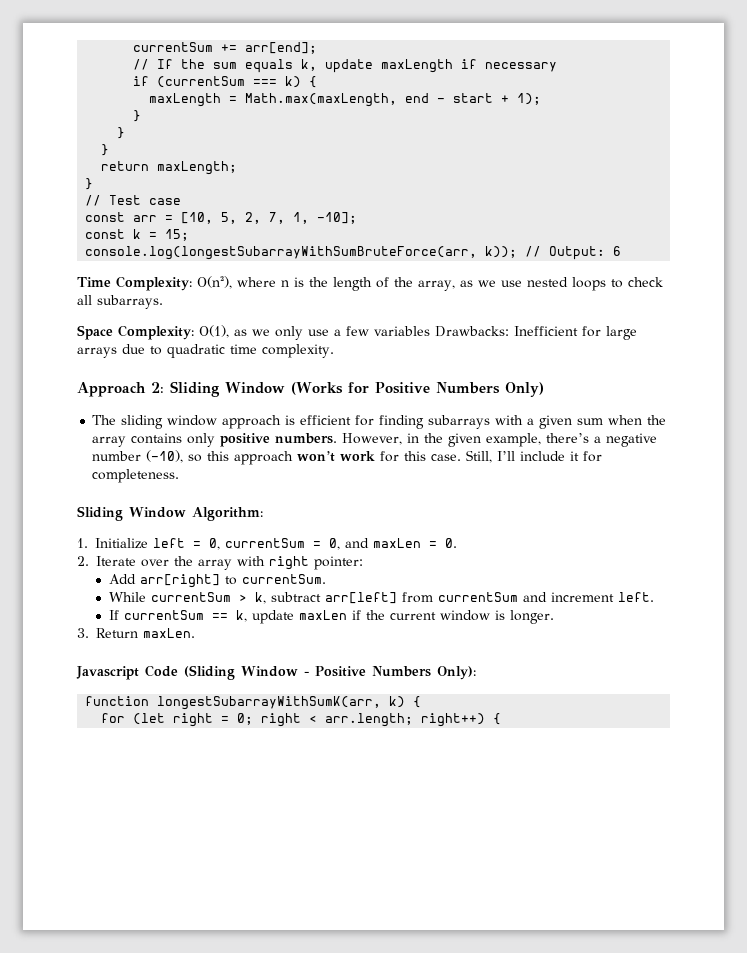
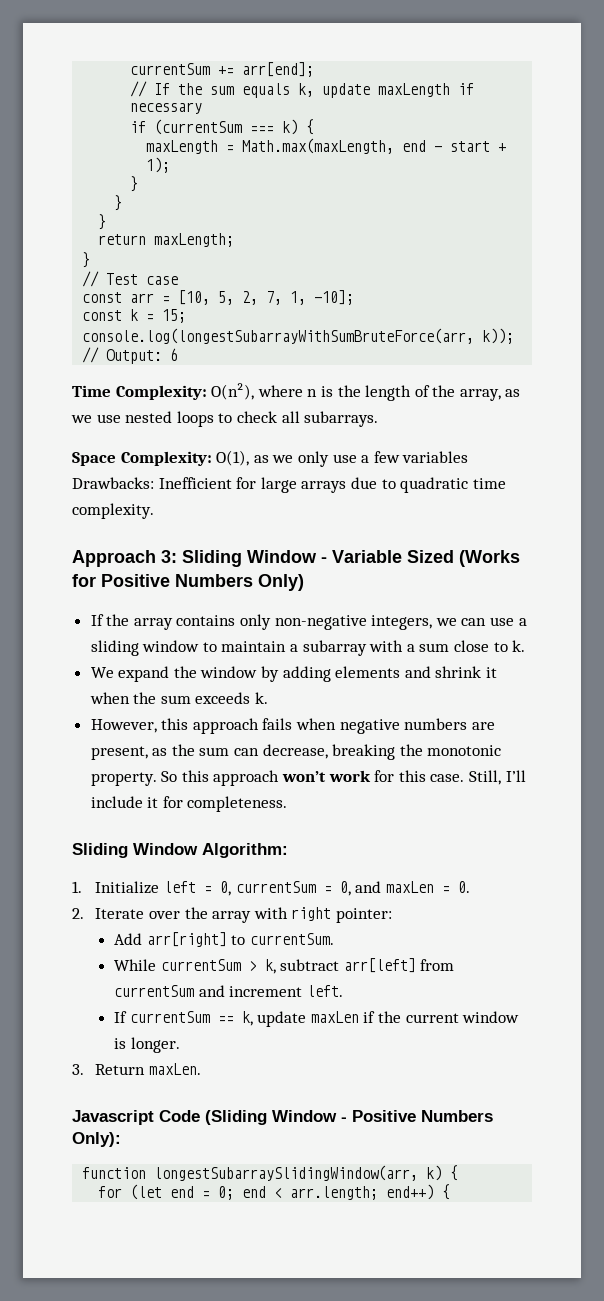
[151,381,285,397] 2: Sliding Window -> [161,550,454,567] 3: Sliding Window - Variable Sized
[92,415,667,429] [92,433,658,447] [92,450,203,463] The sliding window approach is efficient for finding subarrays with a given sum when the array contains only positive numbers. However, in the given example, there’s a negative number (-10), so -> [90,614,527,630] [90,640,526,656] [90,666,498,682] [89,692,269,704] [90,718,495,734] [90,744,502,760] [90,771,178,786] If the array contains only non-negative integers, we can use a sliding window to maintain a subarray with a sum close to k. // We expand the window by adding elements and shrink it when the sum exceeds k. // However, this approach fails when negative numbers are present, as the sum can decrease, breaking the monotonic property. So
[157,696,382,710] longestSubarrayWithSumK(arr, -> [154,1165,419,1181] longestSubarraySlidingWindow(arr,
[173,713,214,727] right -> [170,1186,195,1198] end
[261,713,302,727] right -> [242,1186,267,1198] end
[421,713,486,727] right++) -> [386,1184,435,1200] end++)

